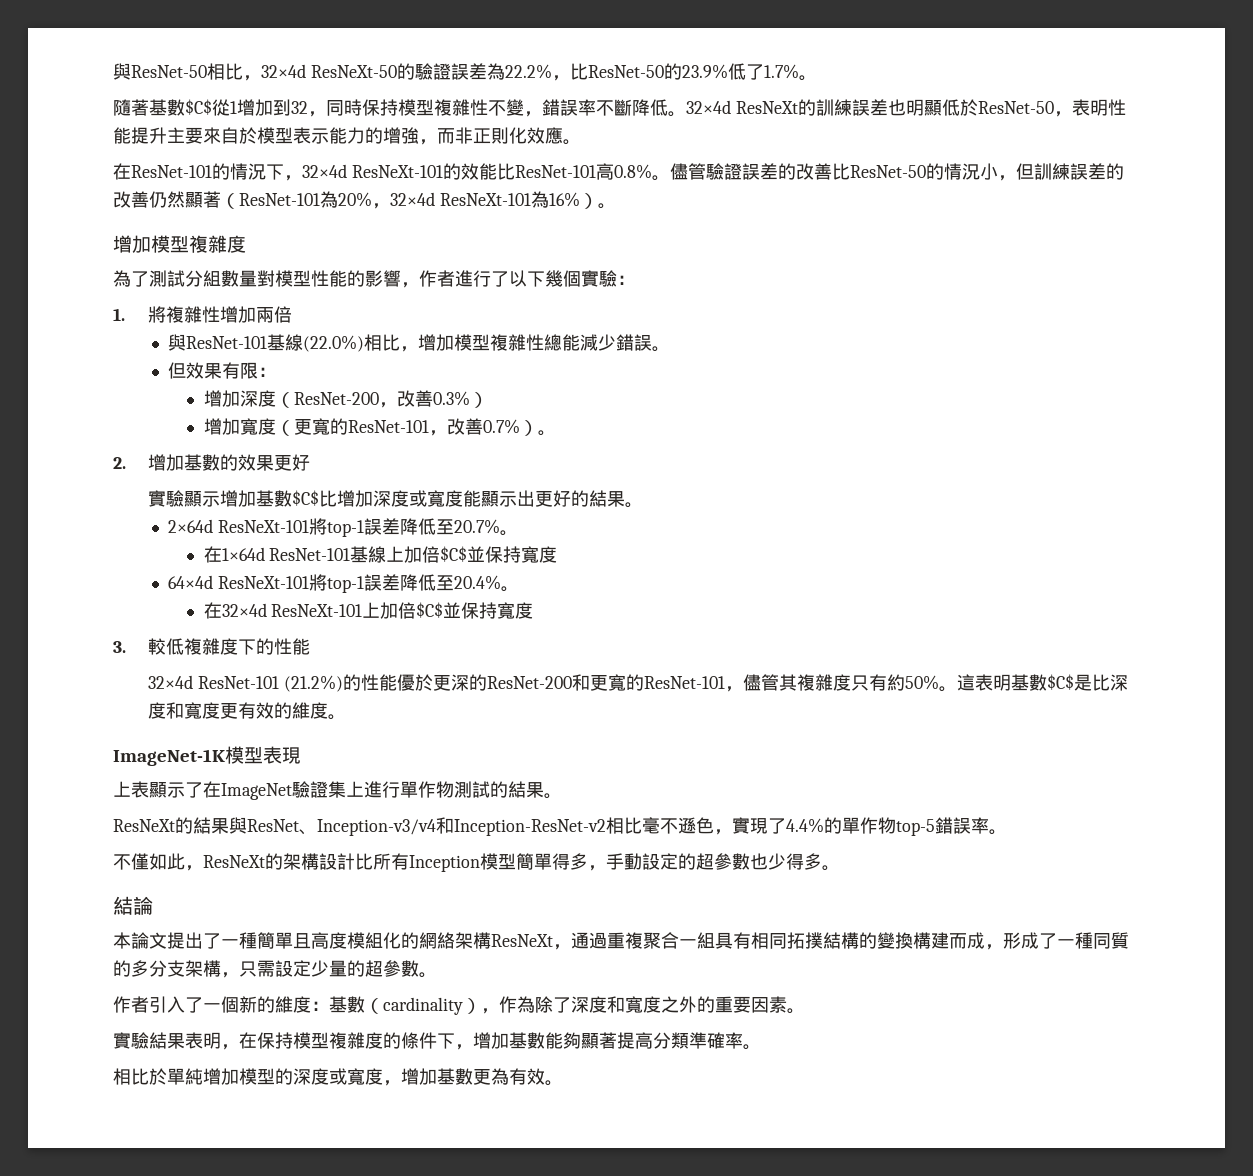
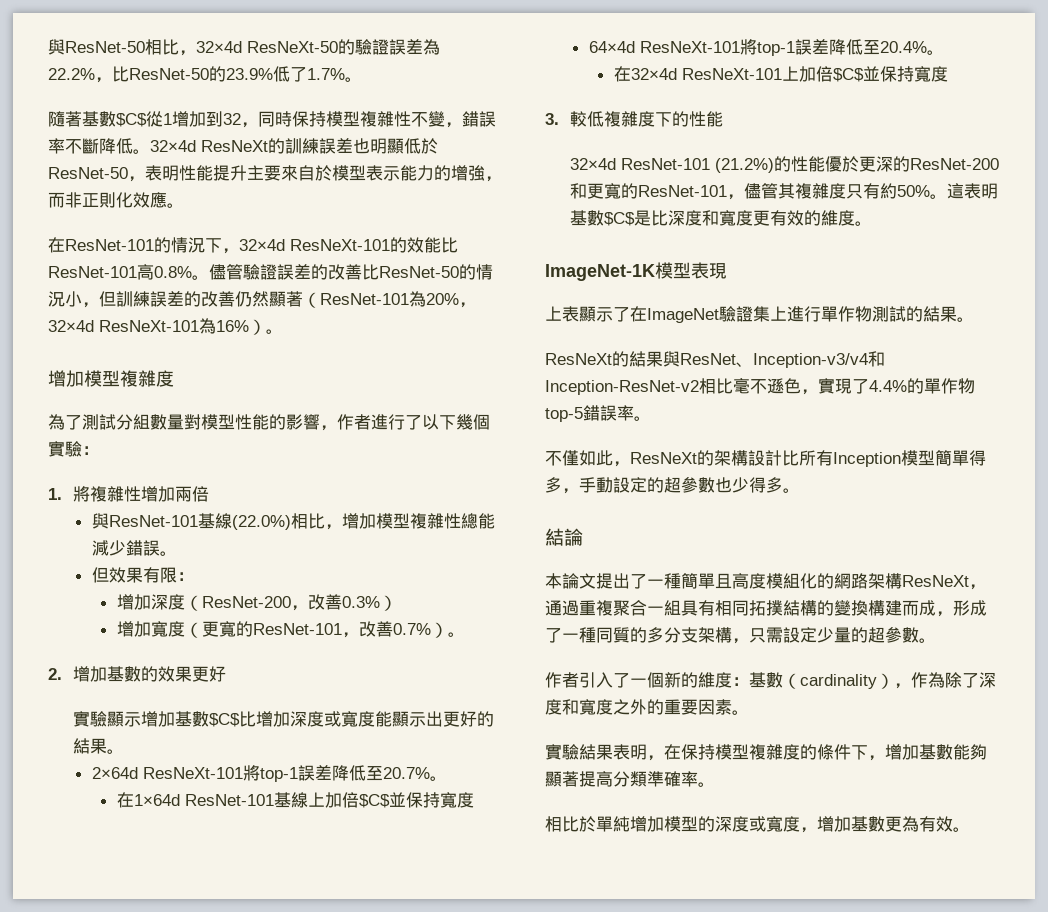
[437,932,455,949] 絡 -> [851,573,868,589] 路

